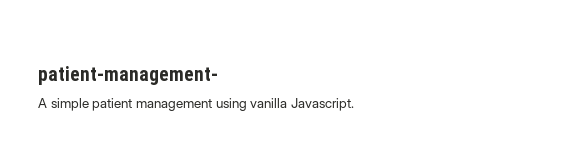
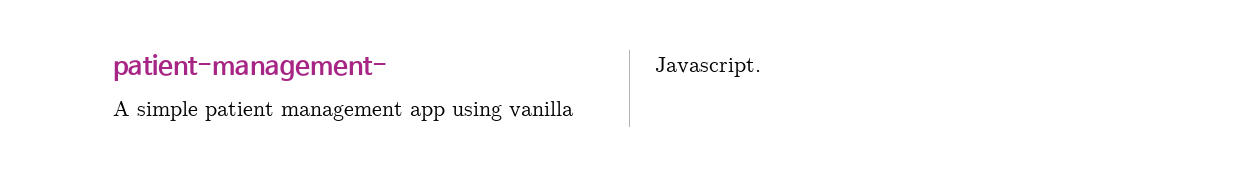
(212, 105) none -> [410,106,445,121] app

